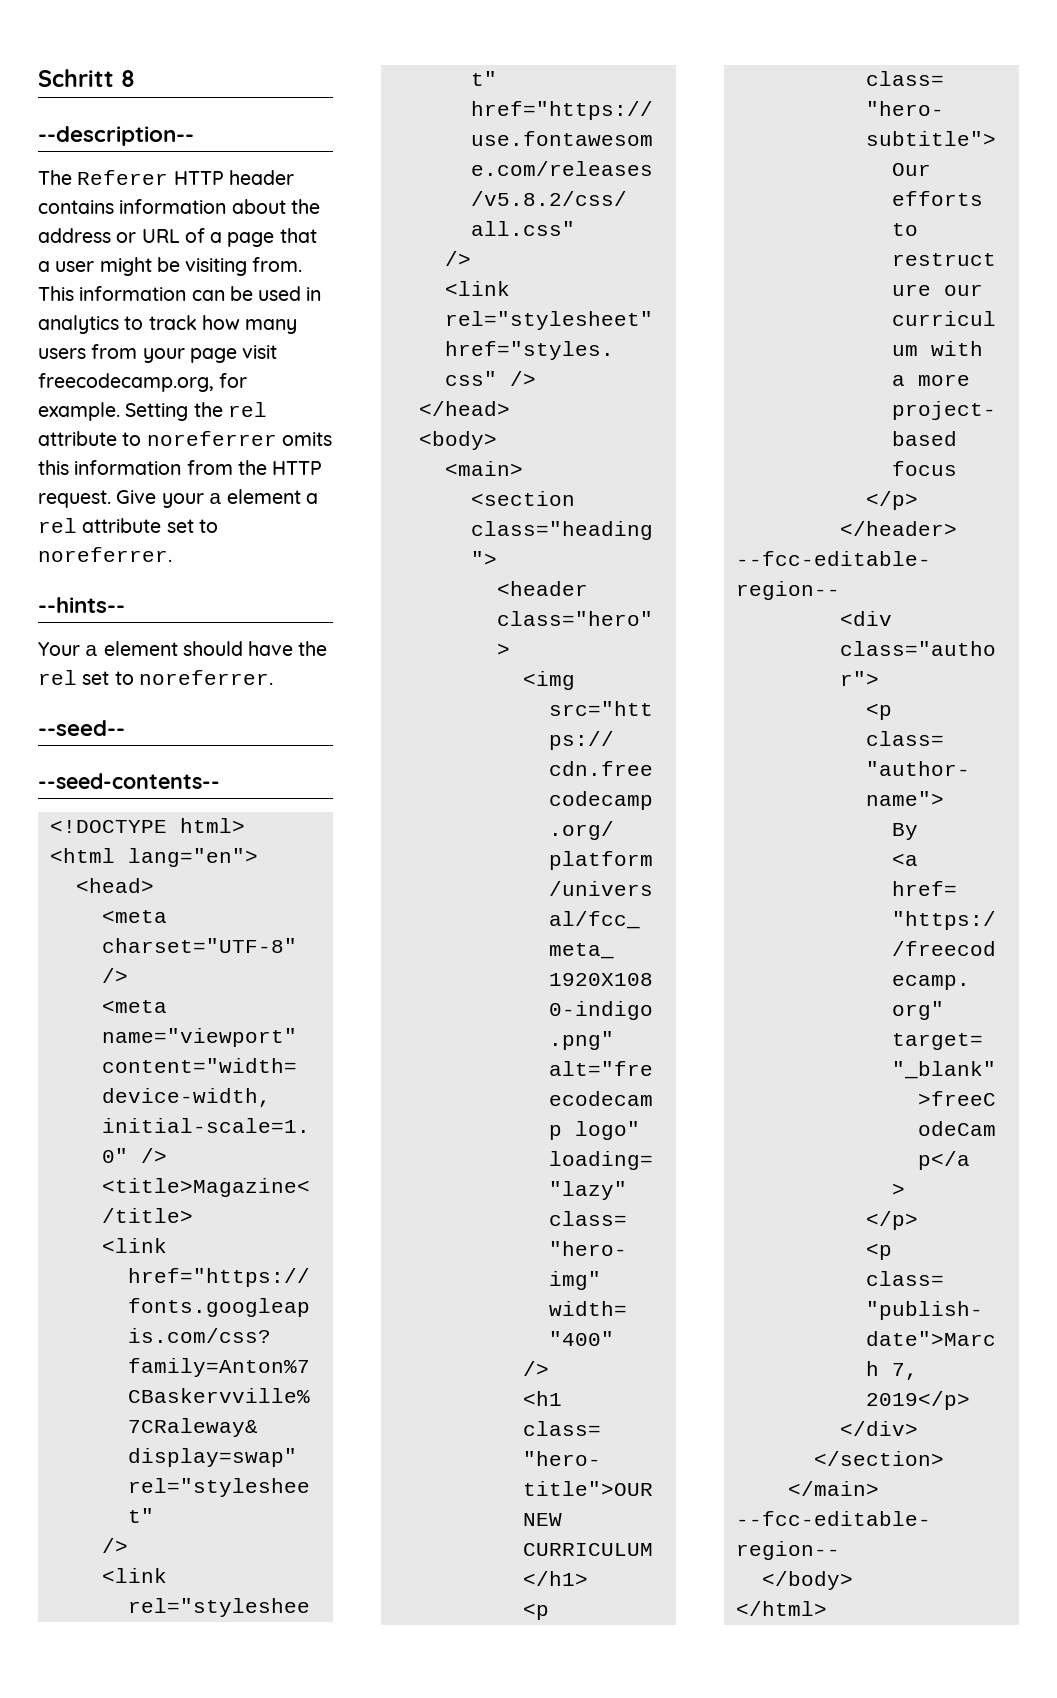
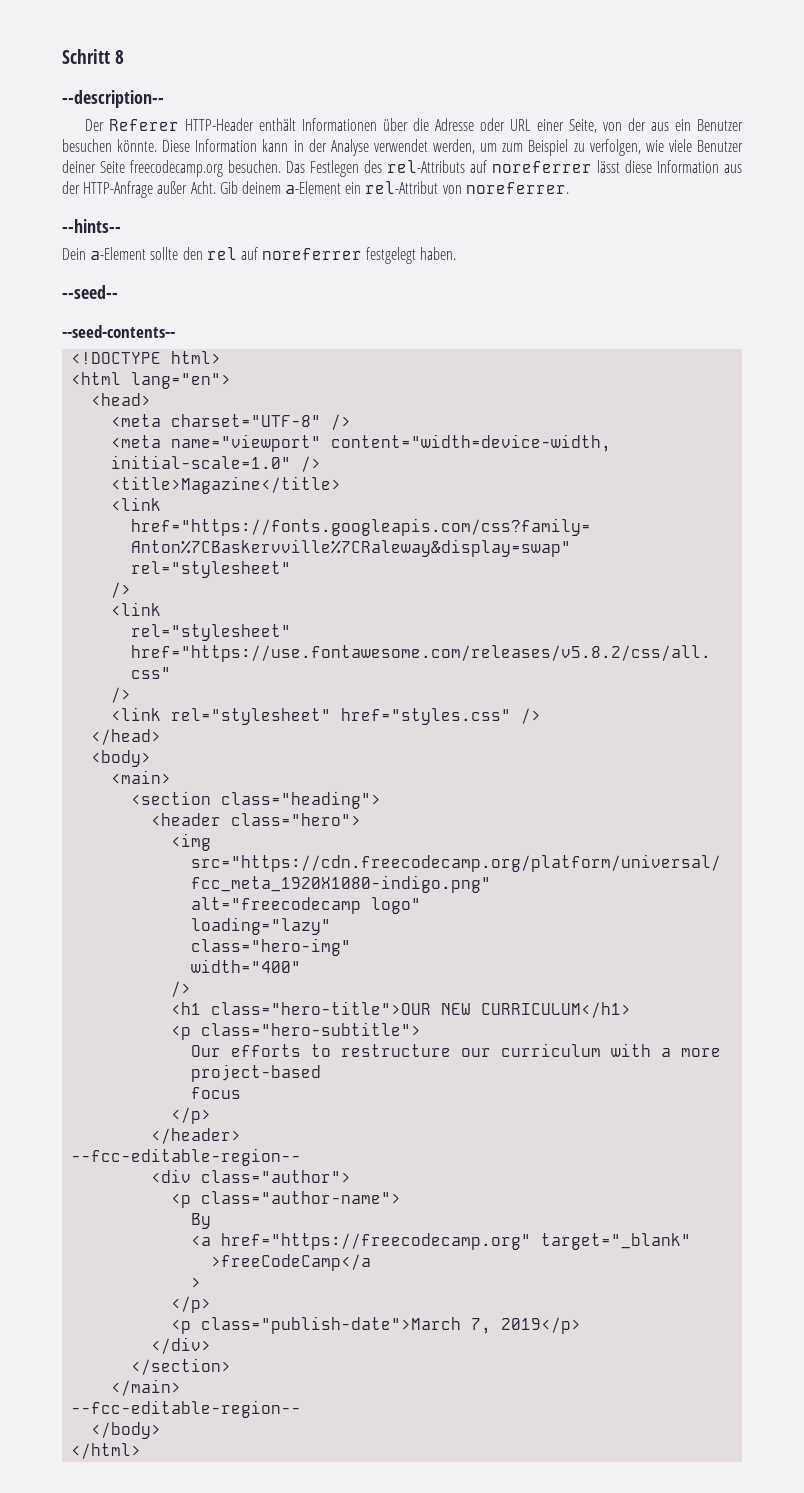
[38,170,294,185] [38,199,320,214] [38,228,317,247] [38,257,303,276] [38,286,322,301] [38,315,298,334] [38,344,278,363] [38,373,248,392] [38,402,267,421] [38,431,332,446] [38,460,323,475] [38,489,319,508] [38,518,218,533] [38,547,172,562] [38,597,125,613] [38,641,328,656] [38,670,273,685] The Referer HTTP header contains information about the address or URL of a page that a user might be visiting from. This information can be used in analytics to track how many users from your page visit freecodecamp.org, for example. Setting the rel attribute to noreferrer omits this information from the HTTP request. Give your a element a rel attribute set to noreferrer. // --hints-- // Your a element should have the rel set to noreferrer. -> [84,118,743,133] [62,139,744,156] [62,160,742,177] [62,181,569,198] [62,219,121,233] [62,247,457,264] Der Referer HTTP-Header enthält Informationen über die Adresse oder URL einer Seite, von der aus ein Benutzer besuchen könnte. Diese Information kann in der Analyse verwendet werden, um zum Beispiel zu verfolgen, wie viele Benutzer deiner Seite freecodecamp.org besuchen. Das Festlegen des rel-Attributs auf noreferrer lässt diese Information aus der HTTP-Anfrage außer Acht. Gib deinem a-Element ein rel-Attribut von noreferrer. // --hints-- // Dein a-Element sollte den rel auf noreferrer festgelegt haben.

